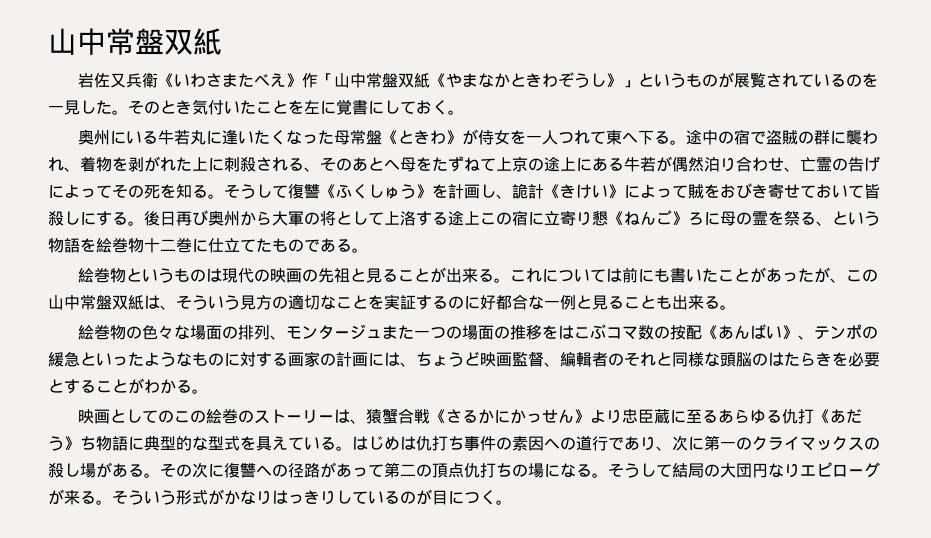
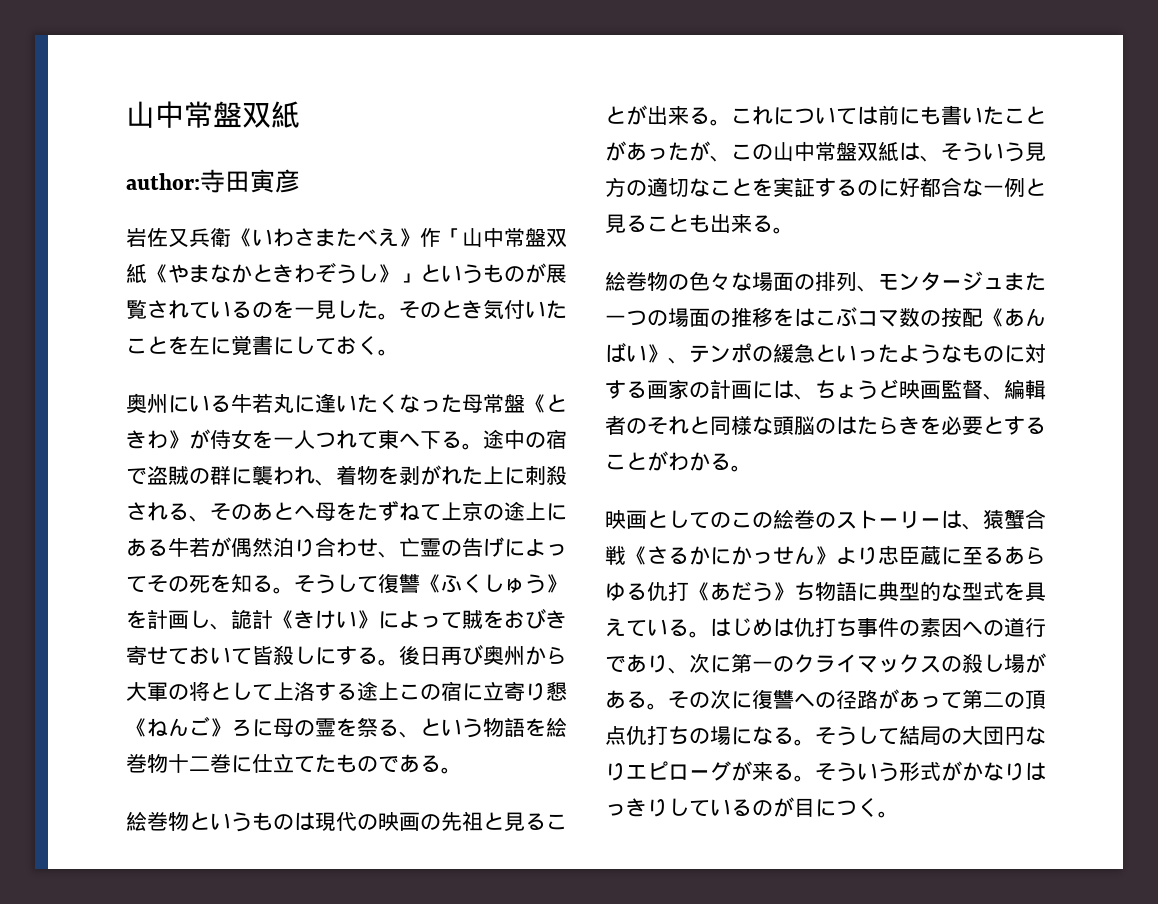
[48,28,222,55] 山中常盤双紙 -> [126,101,300,128] [126,169,300,193] 山中常盤双紙 // author:寺田寅彦

